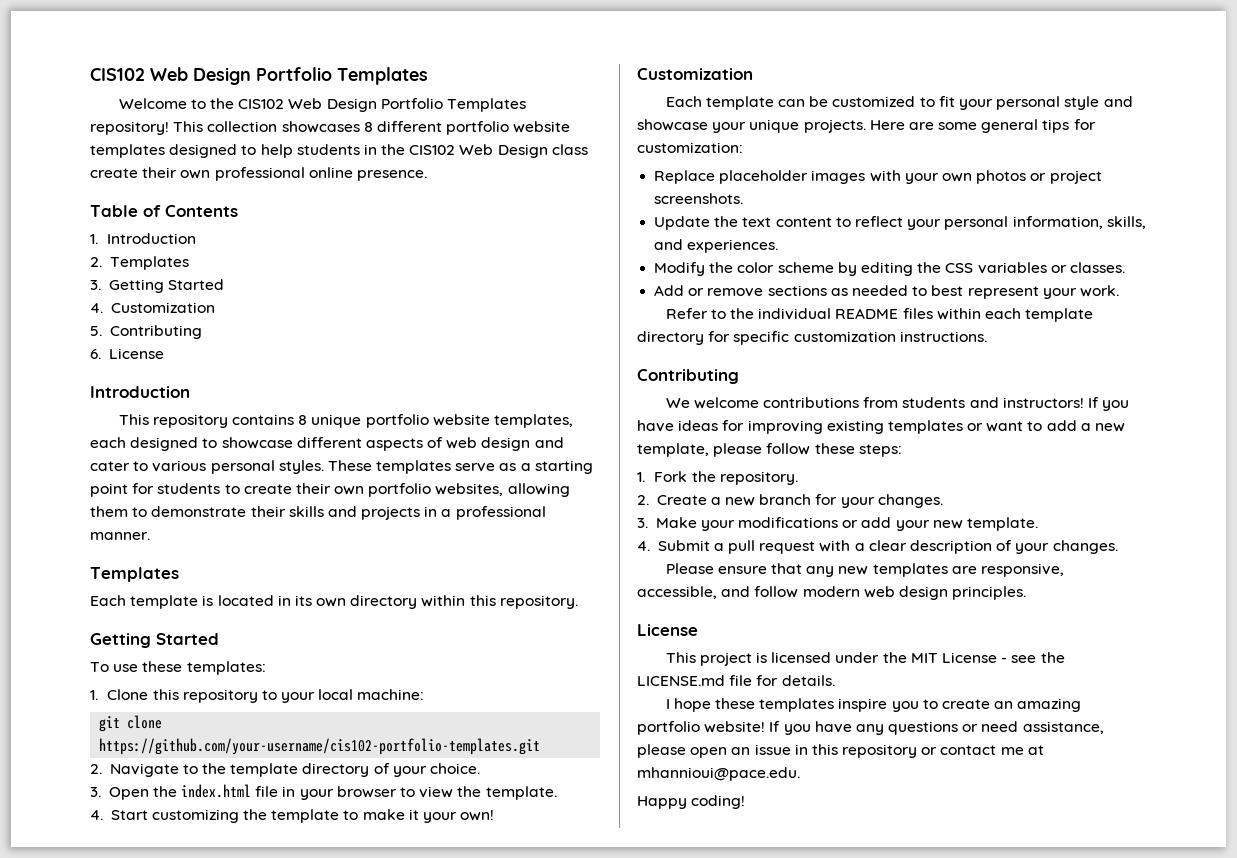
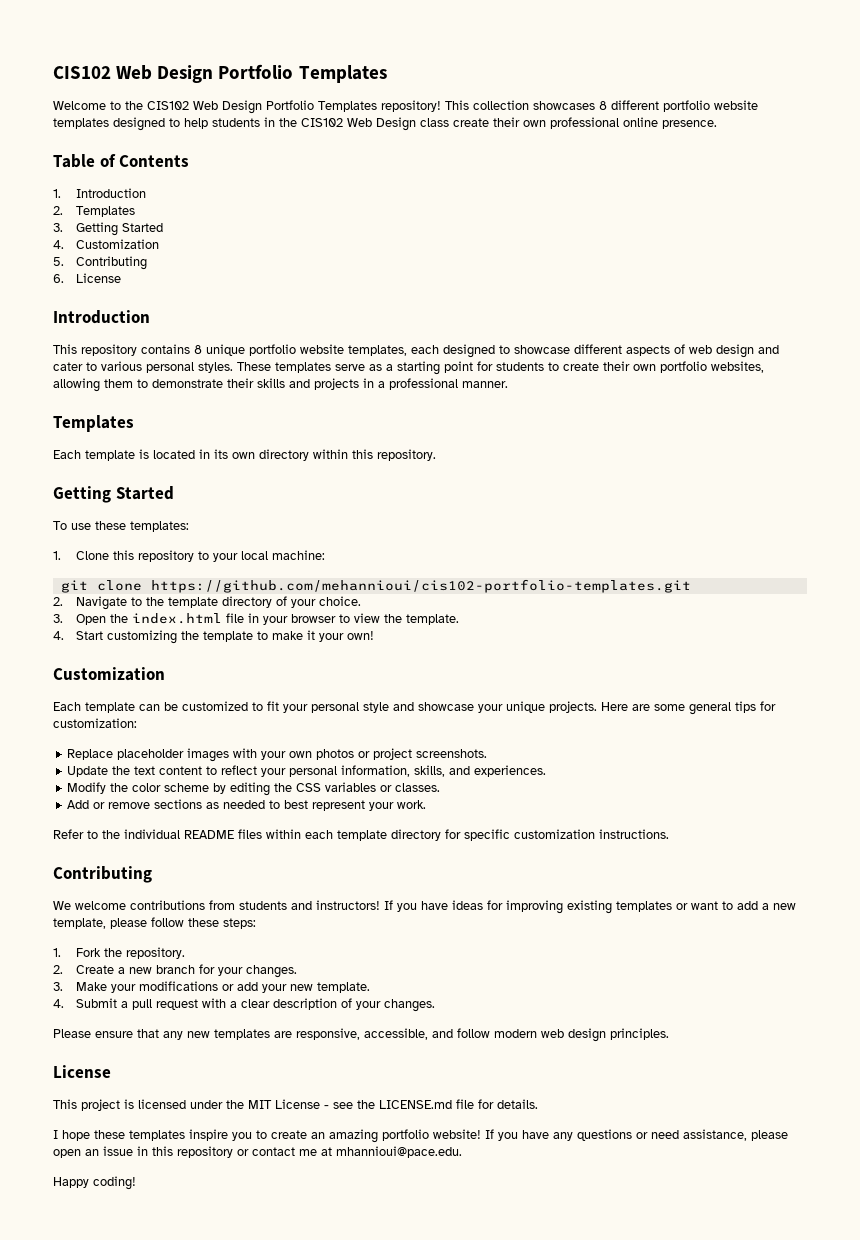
[99,738,541,755] https://github.com/your-username/cis102-portfolio-templates.git -> [150,579,691,593] https://github.com/mehannioui/cis102-portfolio-templates.git

